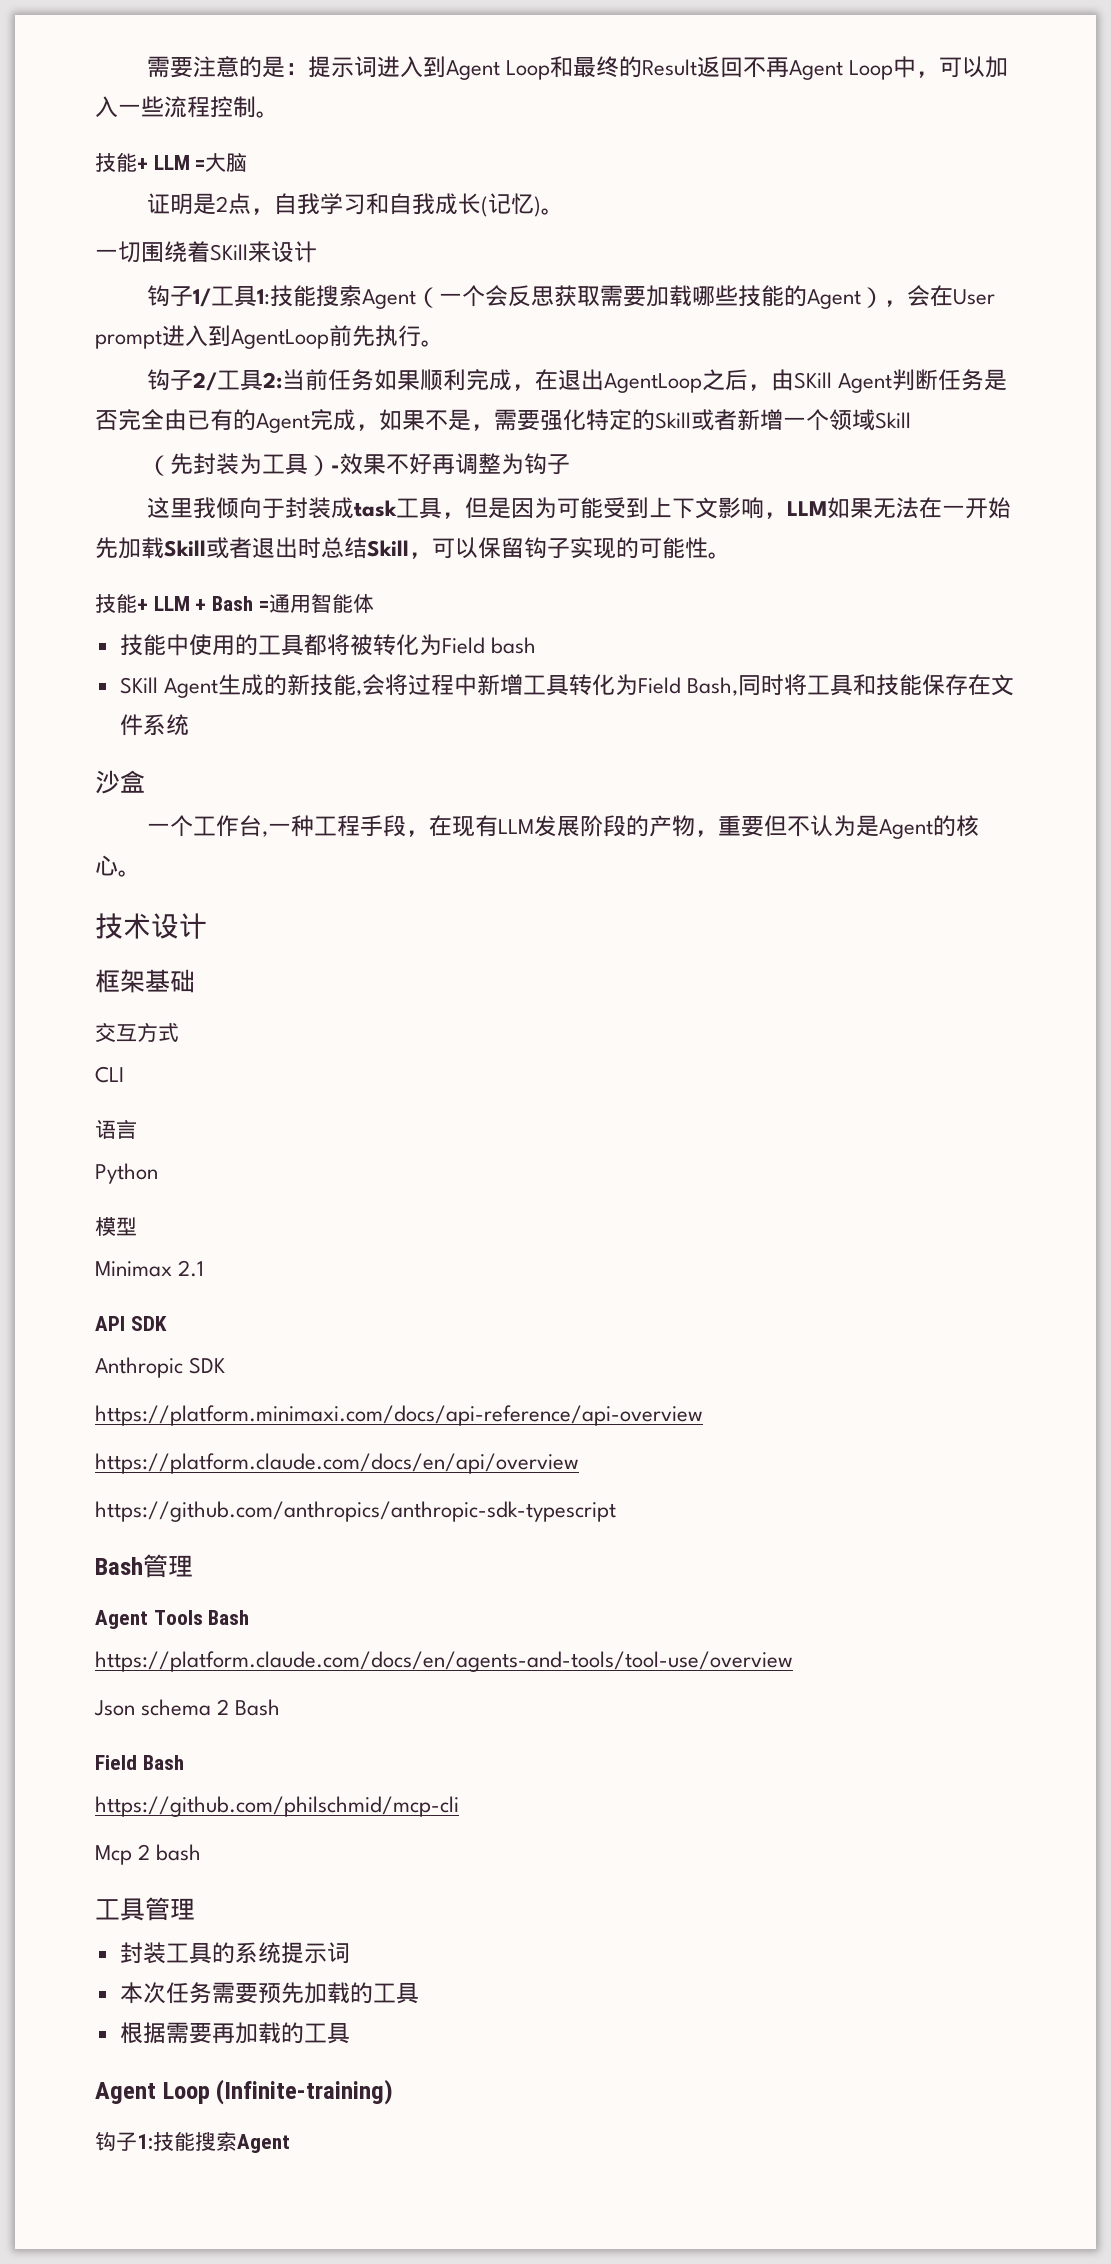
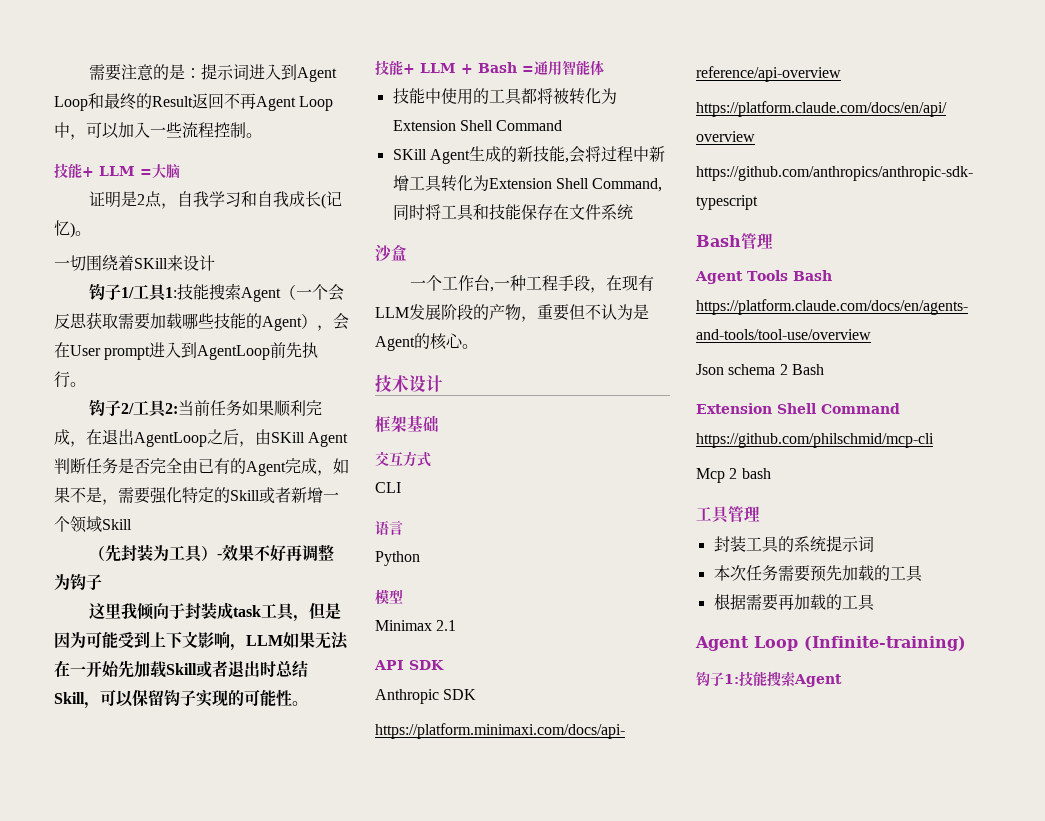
[441,637,536,654] Field bash -> [392,120,563,131] Extension Shell Command
[637,677,738,696] Field Bash, -> [488,178,663,192] Extension Shell Command,
[95,1755,184,1770] Field Bash -> [696,403,900,414] Extension Shell Command

